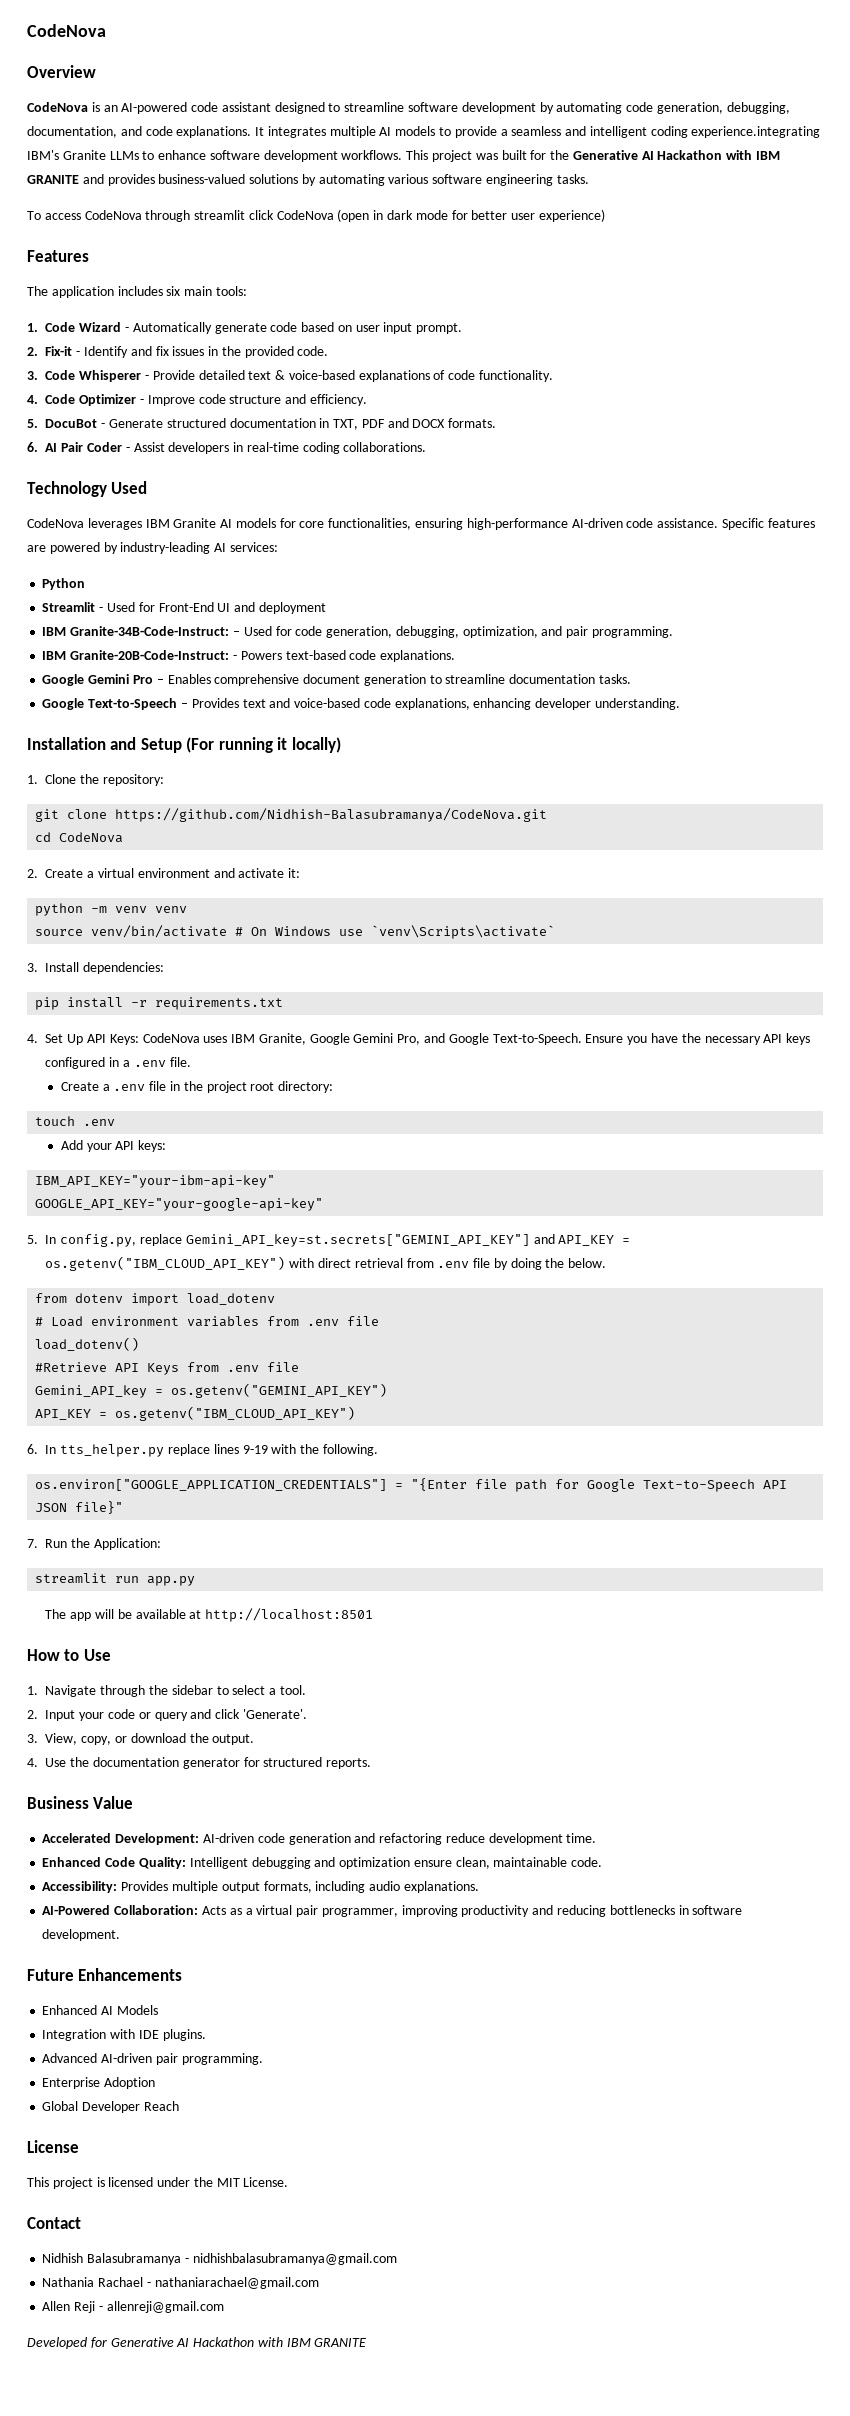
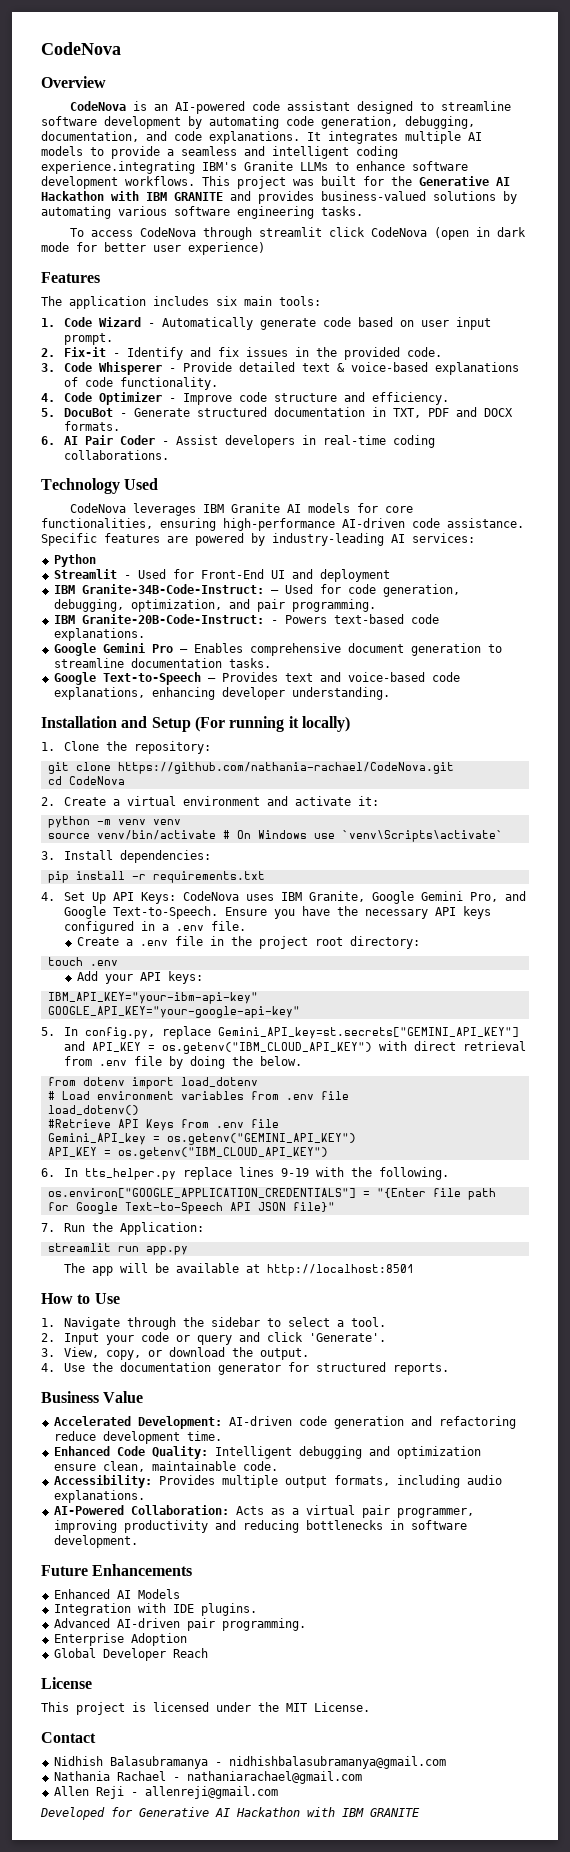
[115,808,548,822] https://github.com/Nidhish-Balasubramanya/CodeNova.git -> [117,762,454,774] https://github.com/nathania-rachael/CodeNova.git

